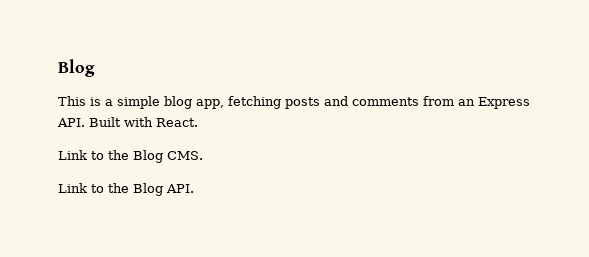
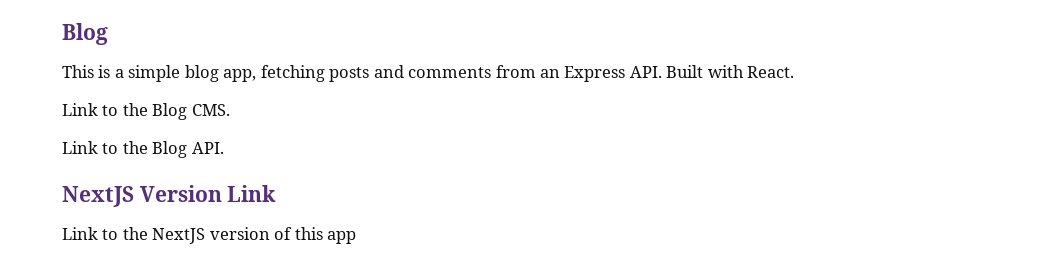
(194, 188) none -> [62,185,277,207] [62,227,357,244] // NextJS Version Link // Link to the NextJS version of this app

